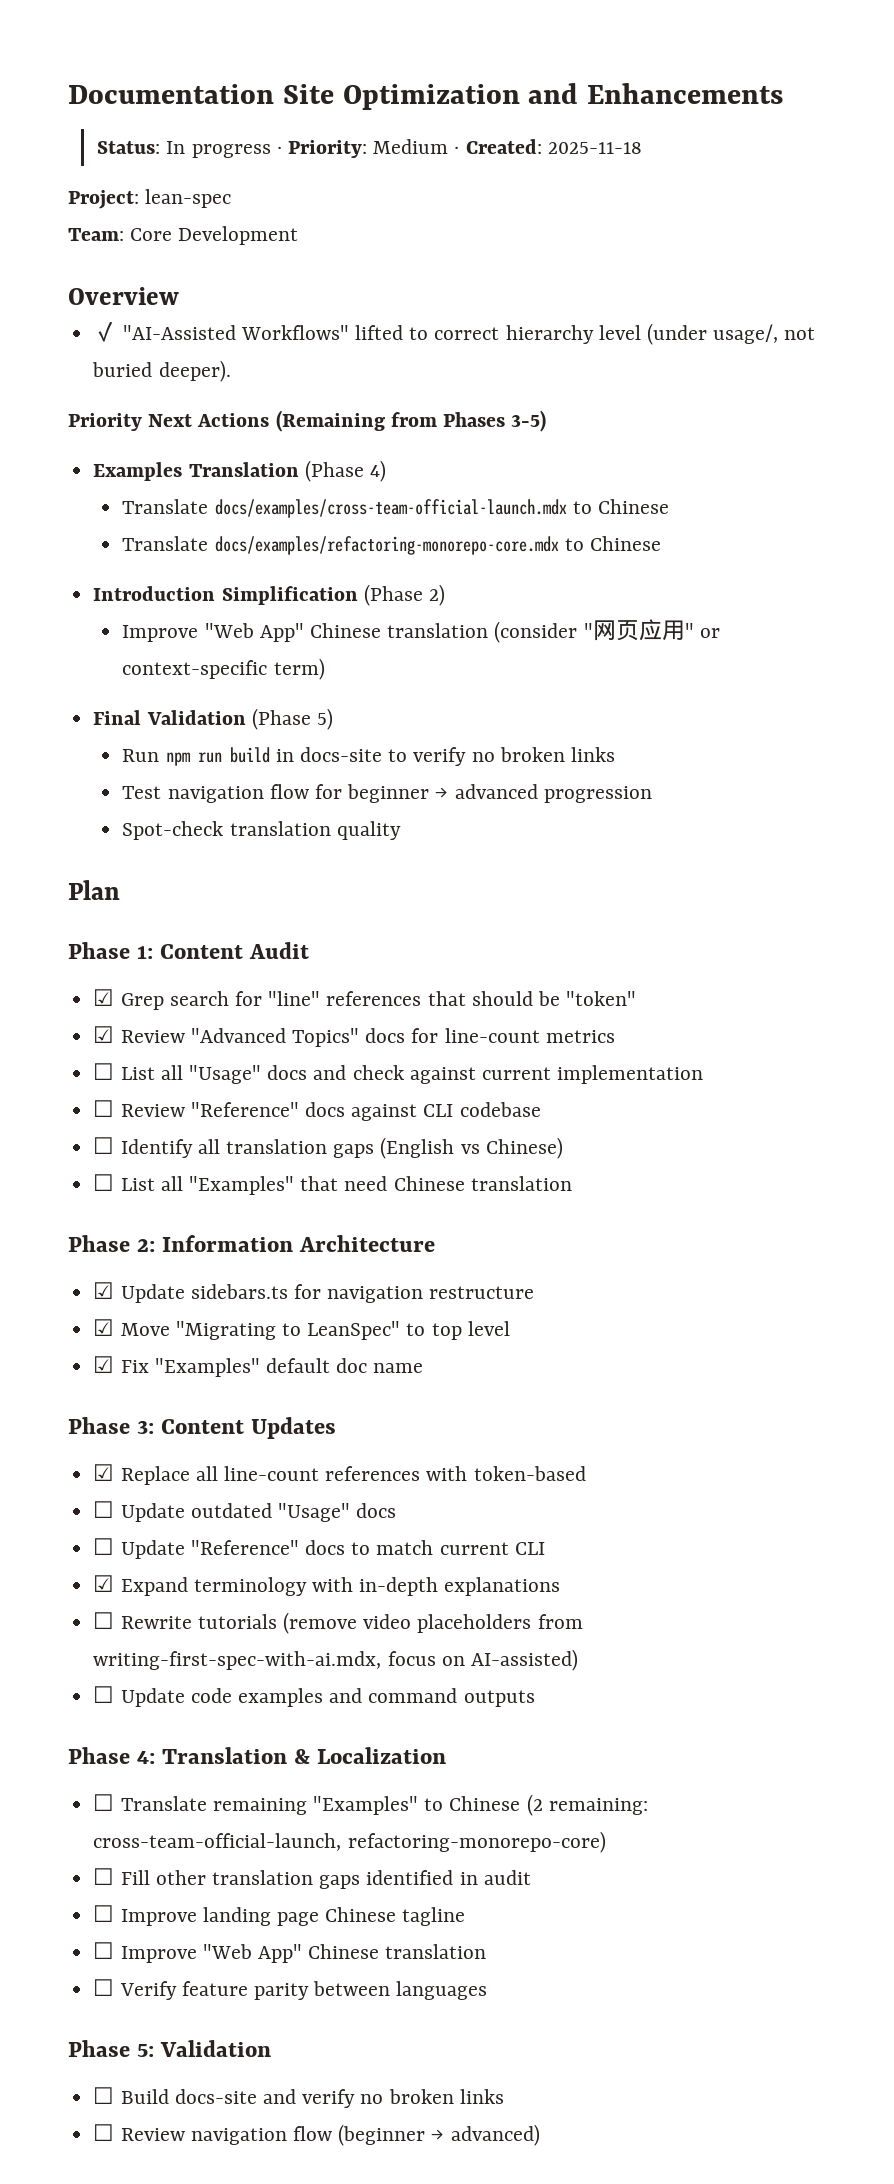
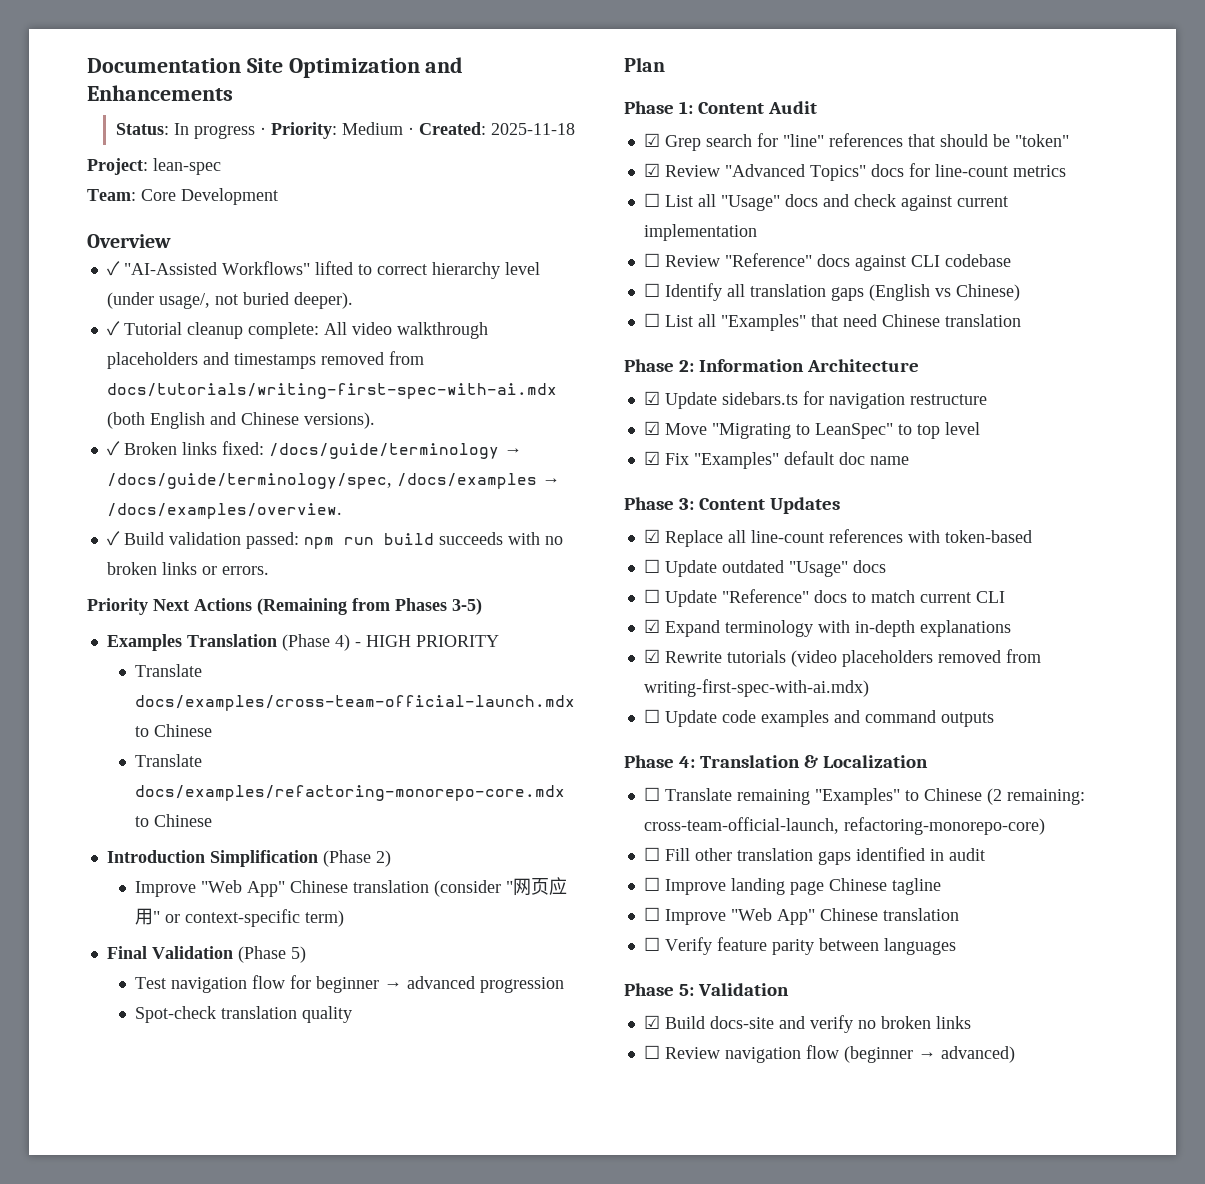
(231, 371) none -> [106,321,488,339] [106,351,424,369] [106,383,557,399] [106,412,375,429] [106,441,522,459] [106,473,560,489] [106,503,342,519] [106,531,563,549] [106,562,269,575] // ✓ Tutorial cleanup complete: All video walkthrough placeholders and timestamps removed from docs/tutorials/writing-first-spec-with-ai.mdx (both English and Chinese versions). // ✓ Broken links fixed: /docs/guide/terminology → /docs/guide/terminology/spec, /docs/examples → /docs/examples/overview. // ✓ Build validation passed: npm run build succeeds with no broken links or errors.
(386, 471) none -> [354,635,499,647] - HIGH PRIORITY
[122,747,616,766] // Run npm run build in docs-site to verify no broken links -> (306, 954) none
[93,1612,115,1629] ☐ -> [643,649,660,663] ☑
[282,1612,583,1634] [93,1649,578,1671] (remove video placeholders from writing-first-spec-with-ai.mdx, focus on AI-assisted) -> [790,649,1041,667] [643,679,869,697] (video placeholders removed from writing-first-spec-with-ai.mdx)
[93,2087,115,2104] ☐ -> [643,1015,660,1029] ☑

